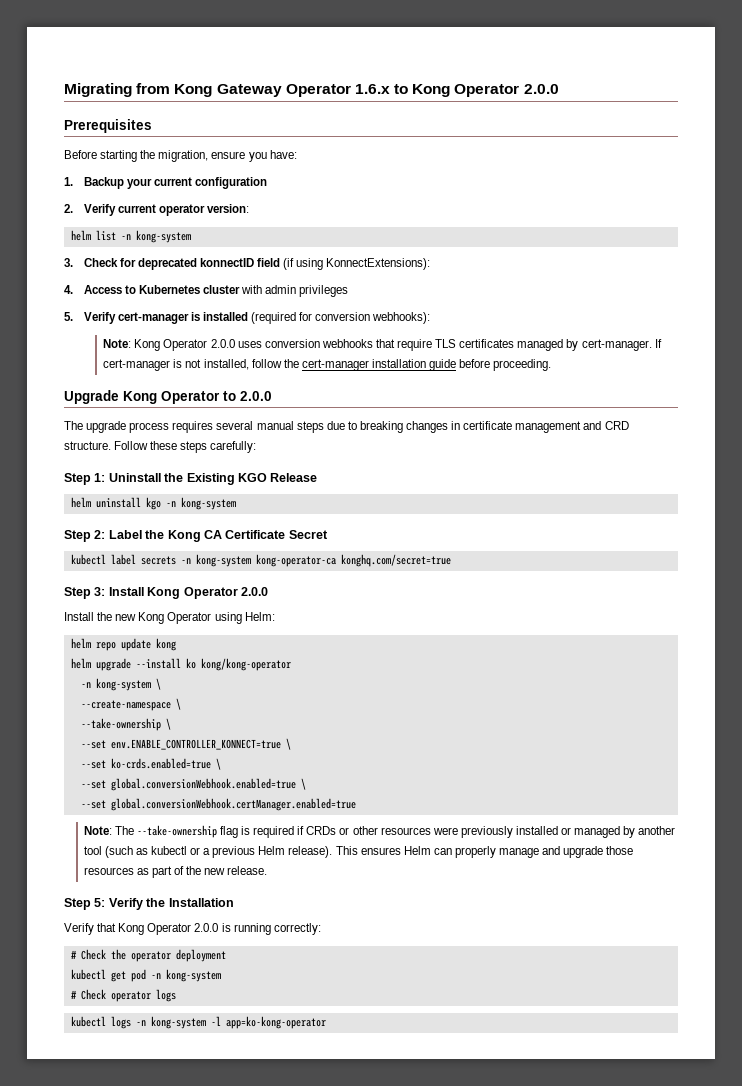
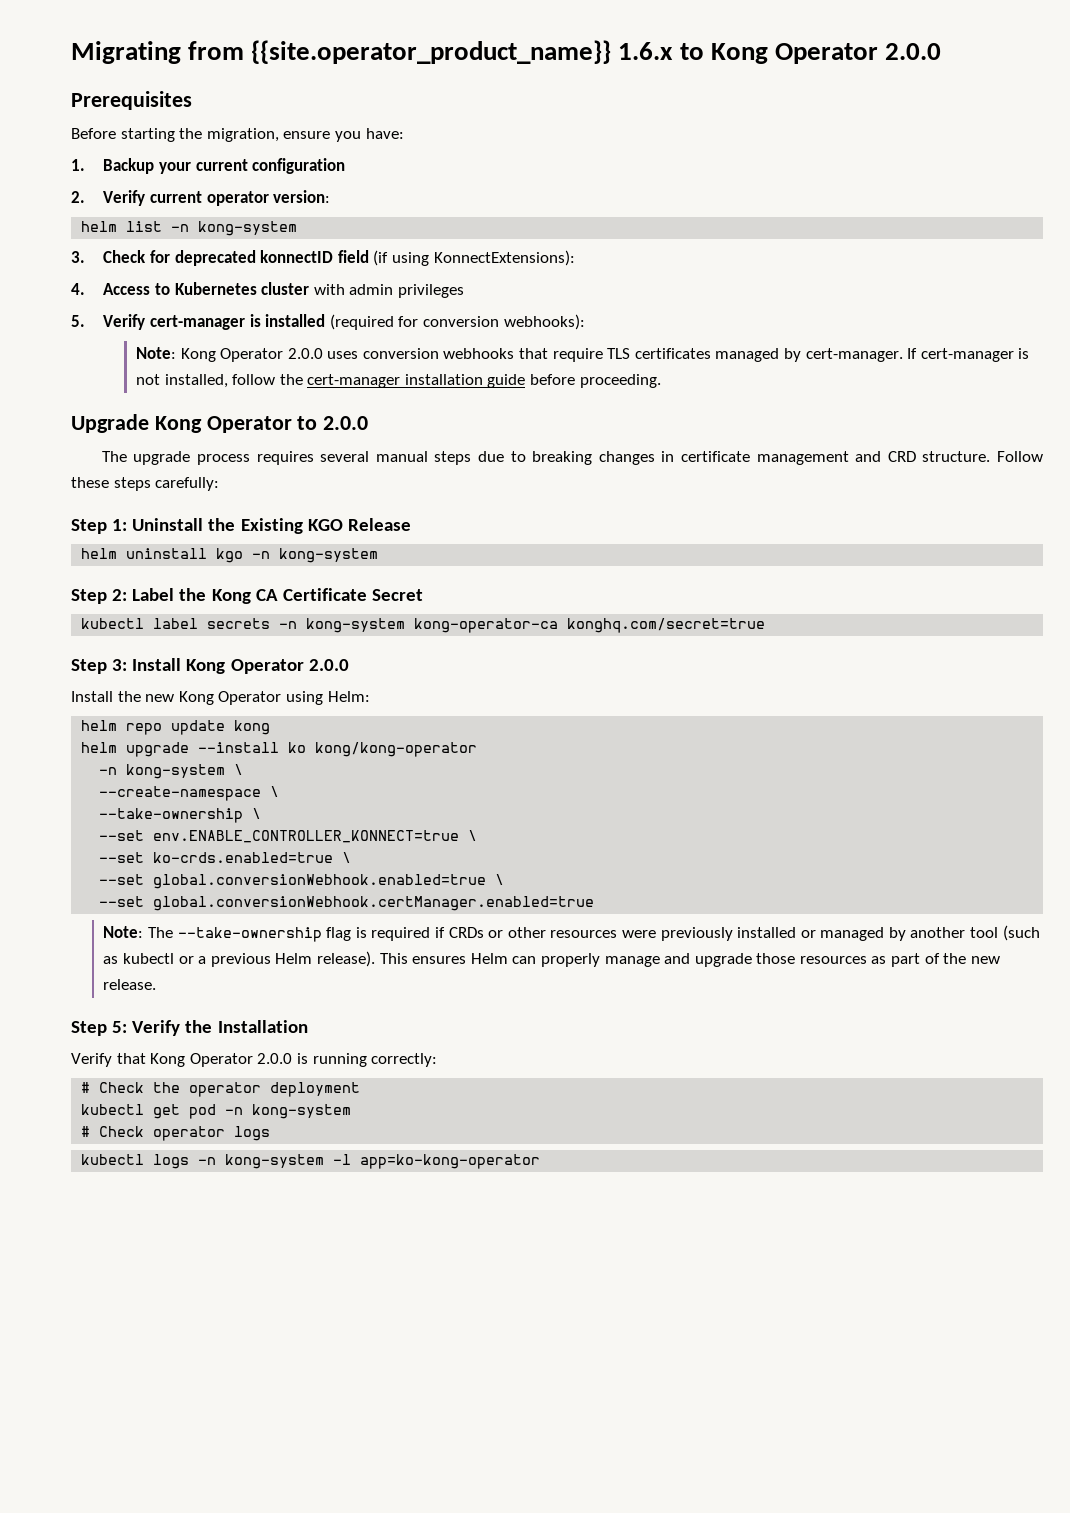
[174,84,351,97] Kong Gateway Operator -> [251,40,612,64] {{site.operator_product_name}}

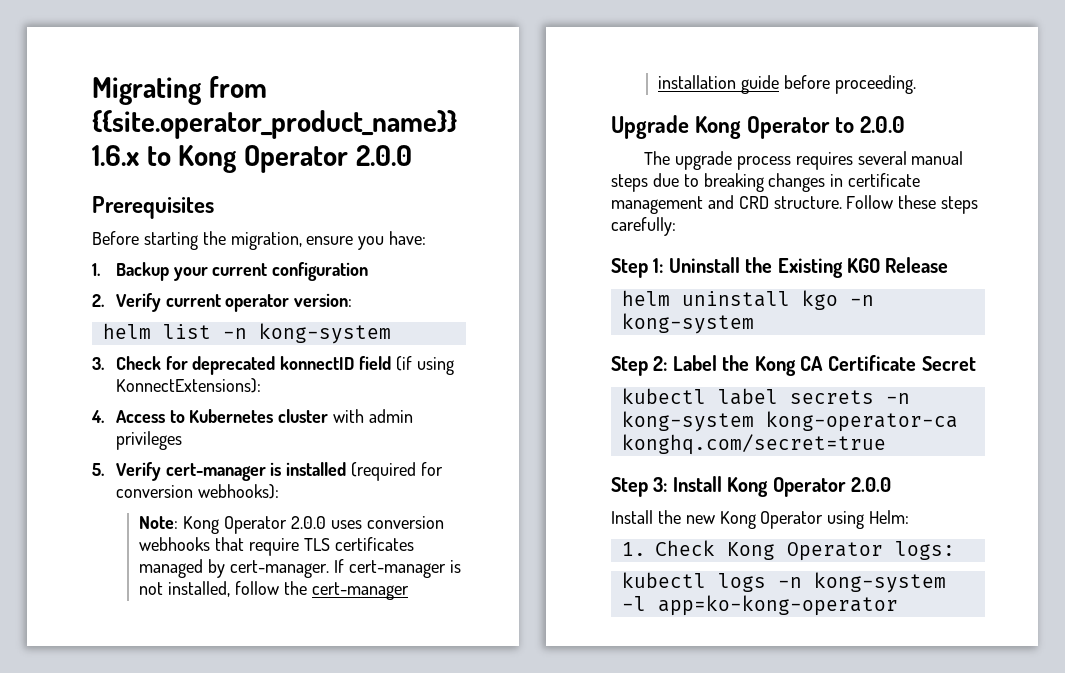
[81,720,271,735] [81,742,478,757] [99,764,244,779] [99,786,280,801] [99,808,262,823] [99,830,478,843] [99,852,352,863] [99,874,505,889] [99,896,595,911] [103,925,1040,942] [103,951,1000,967] [103,979,157,990] [71,1020,308,1036] [71,1053,438,1067] [81,1082,361,1097] [81,1104,352,1119] [81,1126,271,1141] helm repo update kong // helm upgrade --install ko kong/kong-operator // -n kong-system \ // --create-namespace \ // --take-ownership \ // --set env.ENABLE_CONTROLLER_KONNECT=true \ // --set ko-crds.enabled=true \ // --set global.conversionWebhook.enabled=true \ // --set global.conversionWebhook.certManager.enabled=true // Note: The --take-ownership flag is required if CRDs or other resources were previously installed or managed by another tool (such as kubectl or a previous Helm release). This ensures Helm can properly manage and upgrade those resources as part of the new release. // Step 5: Verify the Installation // Verify that Kong Operator 2.0.0 is running correctly: // # Check the operator deployment // kubectl get pod -n kong-system // # Check operator logs -> [621,540,955,561] 1. Check Kong Operator logs:

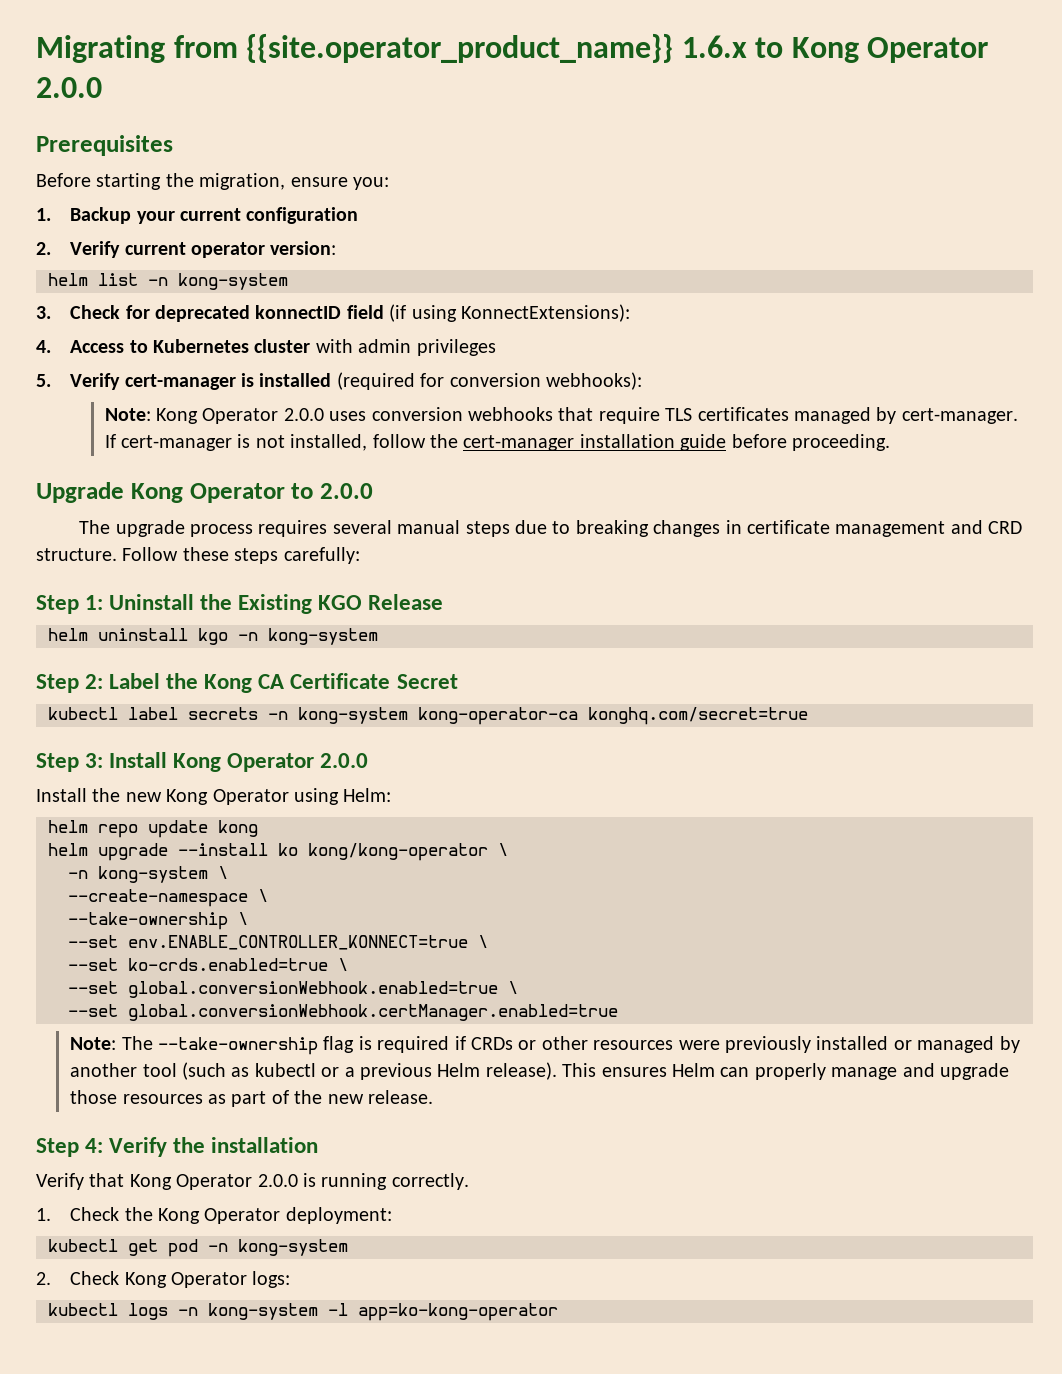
[358,231,427,250] you have: -> [353,177,389,190] you:
[621,542,646,556] 1. -> [48,820,258,838] [48,843,508,861] [68,866,228,883] [68,889,268,907] [68,912,248,930] [68,935,488,950] [68,958,348,971] [68,981,518,998] [68,1004,618,1021] [70,1036,1020,1055] [70,1062,1010,1080] [70,1090,434,1107] [36,1137,319,1157] [36,1173,469,1190] [36,1207,392,1224] [48,1239,348,1257] [36,1272,51,1285] helm repo update kong // helm upgrade --install ko kong/kong-operator \ // -n kong-system \ // --create-namespace \ // --take-ownership \ // --set env.ENABLE_CONTROLLER_KONNECT=true \ // --set ko-crds.enabled=true \ // --set global.conversionWebhook.enabled=true \ // --set global.conversionWebhook.certManager.enabled=true // Note: The --take-ownership flag is required if CRDs or other resources were previously installed or managed by another tool (such as kubectl or a previous Helm release). This ensures Helm can properly manage and upgrade those resources as part of the new release. // Step 4: Verify the installation // Verify that Kong Operator 2.0.0 is running correctly. // 1. Check the Kong Operator deployment: // kubectl get pod -n kong-system // 2.

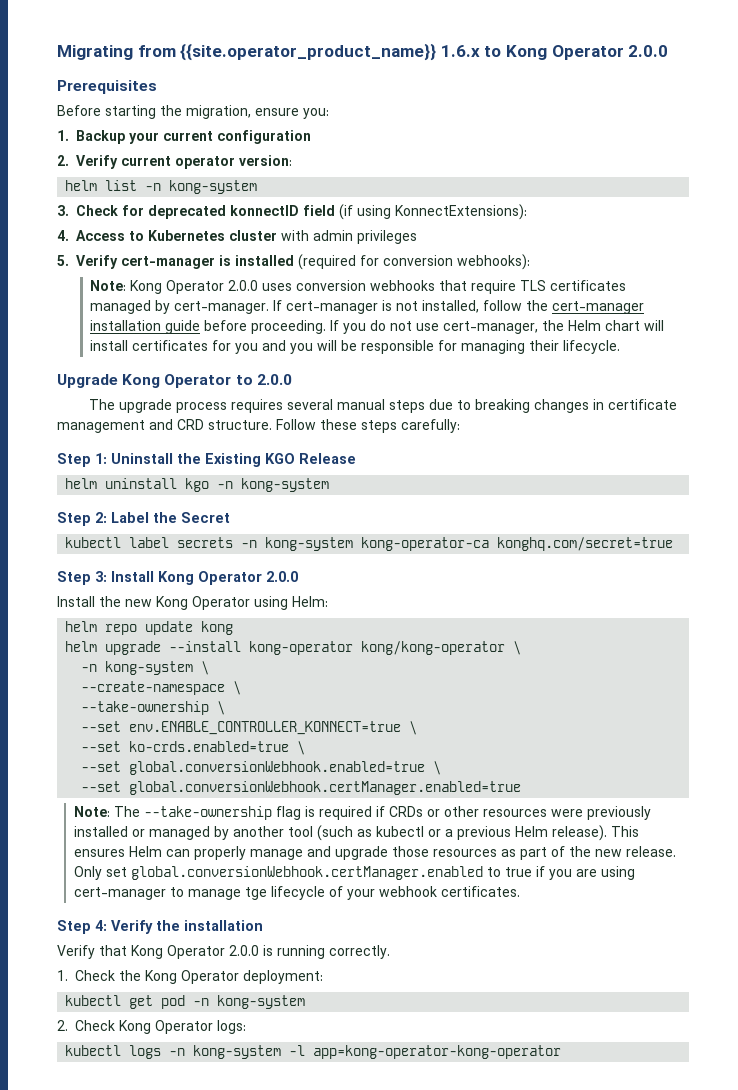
(890, 442) none -> [330,320,665,334] [90,340,621,354] If you do not use cert-manager, the Helm chart will install certificates for you and you will be responsible for managing their lifecycle.
[204,673,391,693] Kong CA Certificate -> (177, 517) none
[278,843,298,856] ko -> [249,641,354,655] kong-operator
(434, 1097) none -> [73,866,635,880] [73,886,520,900] Only set global.conversionWebhook.certManager.enabled to true if you are using cert-manager to manage tge lifecycle of your webhook certificates.
[358,1303,558,1321] app=ko-kong-operator -> [313,1045,562,1059] app=kong-operator-kong-operator

